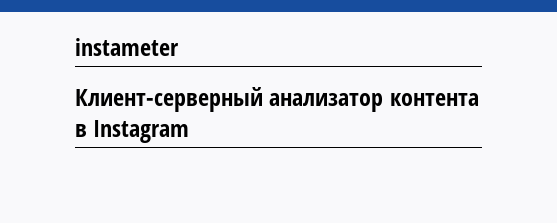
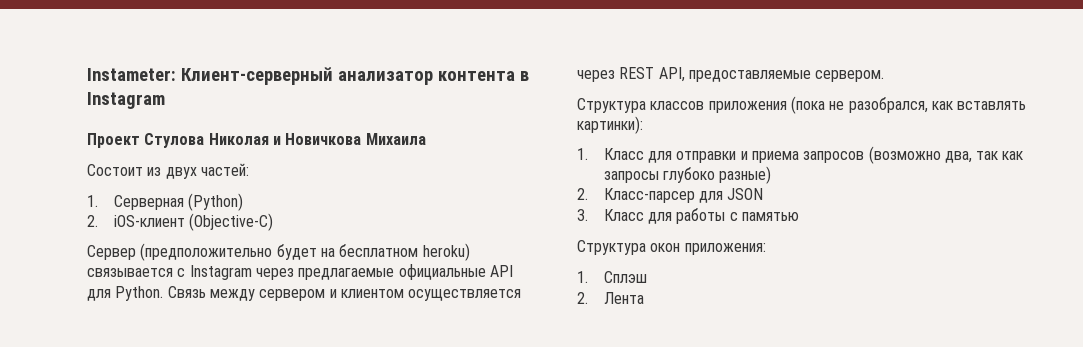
[75,38,179,56] instameter // -> [87,68,176,81] Instameter:
(190, 131) none -> [87,133,426,148] [87,163,249,179] [87,193,243,211] [87,213,273,231] [87,243,470,261] [87,264,513,280] [87,286,522,301] [577,67,885,82] [577,96,1027,114] [577,116,643,134] [577,146,1024,164] [603,166,772,184] [577,188,764,203] [577,208,799,224] [577,240,766,255] [577,271,647,283] [577,292,644,304] // Проект Стулова Николая и Новичкова Михаила // Состоит из двух частей: // 1. Серверная (Python) // 2. iOS-клиент (Objective-C) // Сервер (предположительно будет на бесплатном heroku) связывается с Instagram через предлагаемые официальные API для Python. Связь между сервером и клиентом осуществляется через REST API, предоставляемые сервером. // Структура классов приложения (пока не разобрался, как вставлять картинки): // 1. Класс для отправки и приема запросов (возможно два, так как запросы глубоко разные) // 2. Класс-парсер для JSON // 3. Класс для работы с памятью // Структура окон приложения: // 1. Сплэш // 2. Лента

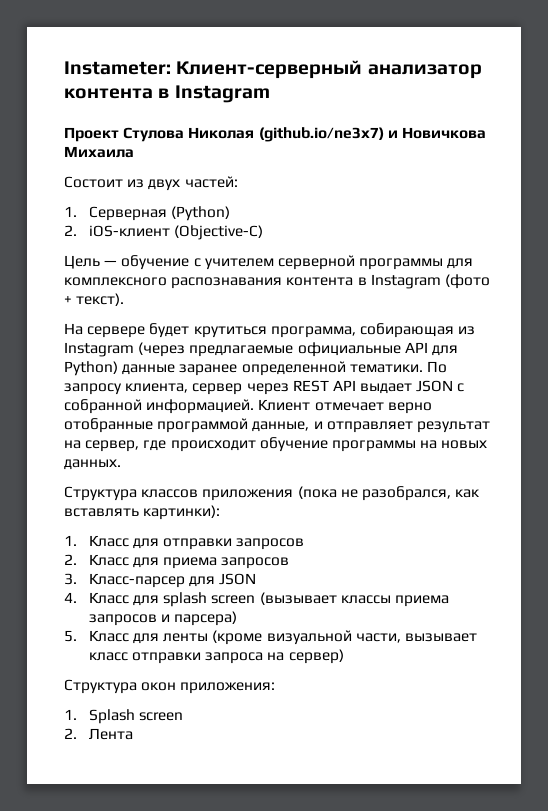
(269, 139) none -> [258,127,384,142] (github.io/ne3x7)
[87,243,470,261] [87,264,513,280] [87,286,522,301] [577,67,885,82] Сервер (предположительно будет на бесплатном heroku) связывается с Instagram через предлагаемые официальные API для Python. Связь между сервером и клиентом осуществляется через REST API, предоставляемые сервером. -> [64,255,474,270] [64,274,490,289] [64,293,125,306] [64,323,476,338] [64,342,458,357] [64,361,447,376] [64,380,465,395] [64,399,432,414] [64,418,490,433] [64,437,488,452] [64,459,121,470] Цель — обучение с учителем серверной программы для комплексного распознавания контента в Instagram (фото + текст). // На сервере будет крутиться программа, собирающая из Instagram (через предлагаемые официальные API для Python) данные заранее определенной тематики. По запросу клиента, сервер через REST API выдает JSON с собранной информацией. Клиент отмечает верно отобранные программой данные, и отправляет результат на сервер, где происходит обучение программы на новых данных.
[740,146,1024,164] [603,166,772,184] [577,188,588,200] и приема запросов (возможно два, так как запросы глубоко разные) // 2. -> [236,538,305,550] [64,554,290,569] [64,573,77,585] запросов // 2. Класс для приема запросов // 3.
[577,208,799,224] 3. Класс для работы с памятью -> [64,592,450,607] [88,611,238,626] [64,630,478,645] [88,649,344,664] 4. Класс для splash screen (вызывает классы приема запросов и парсера) // 5. Класс для ленты (кроме визуальной части, вызывает класс отправки запроса на сервер)
[603,271,647,283] Сплэш -> [88,709,184,724] Splash screen

